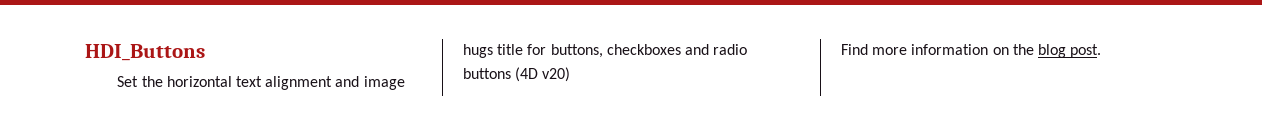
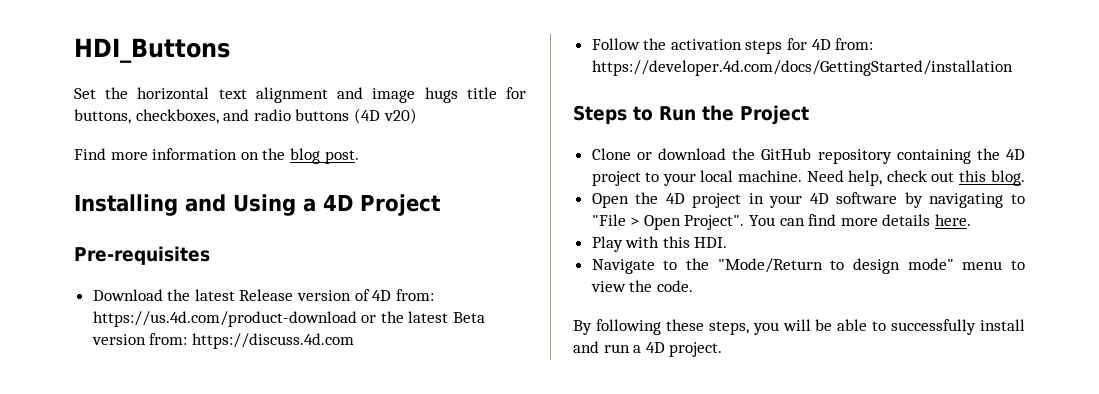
[606,44,681,55] checkboxes -> [135,109,219,124] checkboxes,
(1102, 51) none -> [74,194,441,216] [74,246,210,265] [92,289,434,301] [92,311,486,327] [91,333,354,349] [591,38,874,54] [591,60,1013,76] [573,105,809,125] [591,148,1025,164] [591,170,1025,186] [591,192,1025,208] [591,214,972,230] [591,236,728,252] [591,258,1025,274] [590,280,693,292] [573,319,1025,335] [573,341,723,357] // Installing and Using a 4D Project // Pre-requisites // Download the latest Release version of 4D from: https://us.4d.com/product-download or the latest Beta version from: https://discuss.4d.com // Follow the activation steps for 4D from: https://developer.4d.com/docs/GettingStarted/installation // Steps to Run the Project // Clone or download the GitHub repository containing the 4D project to your local machine. Need help, check out this blog. // Open the 4D project in your 4D software by navigating to "File > Open Project". You can find more details here. // Play with this HDI. // Navigate to the "Mode/Return to design mode" menu to view the code. // By following these steps, you will be able to successfully install and run a 4D project.

